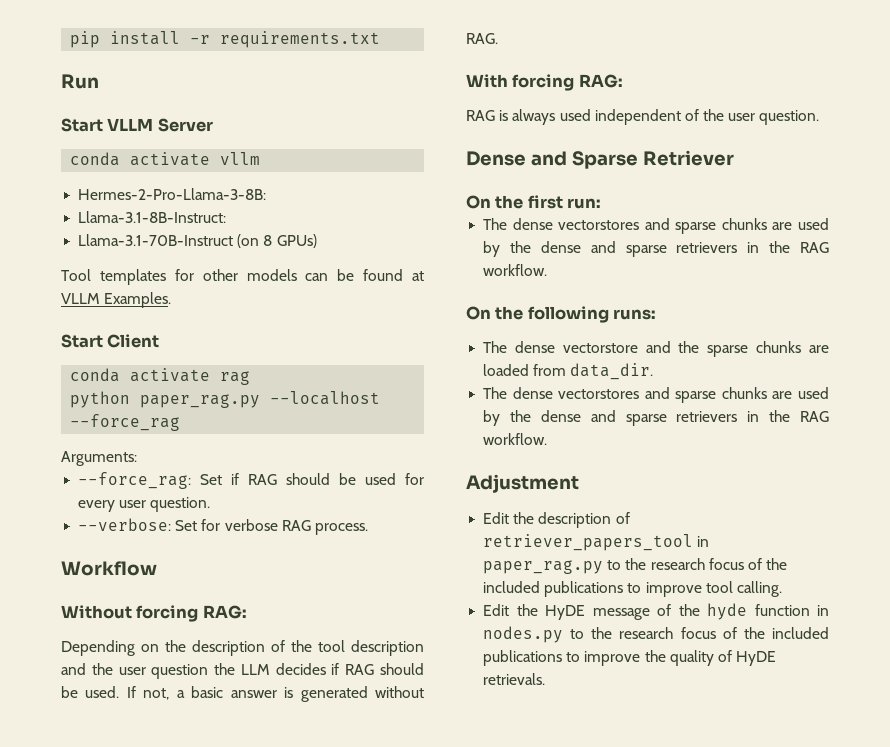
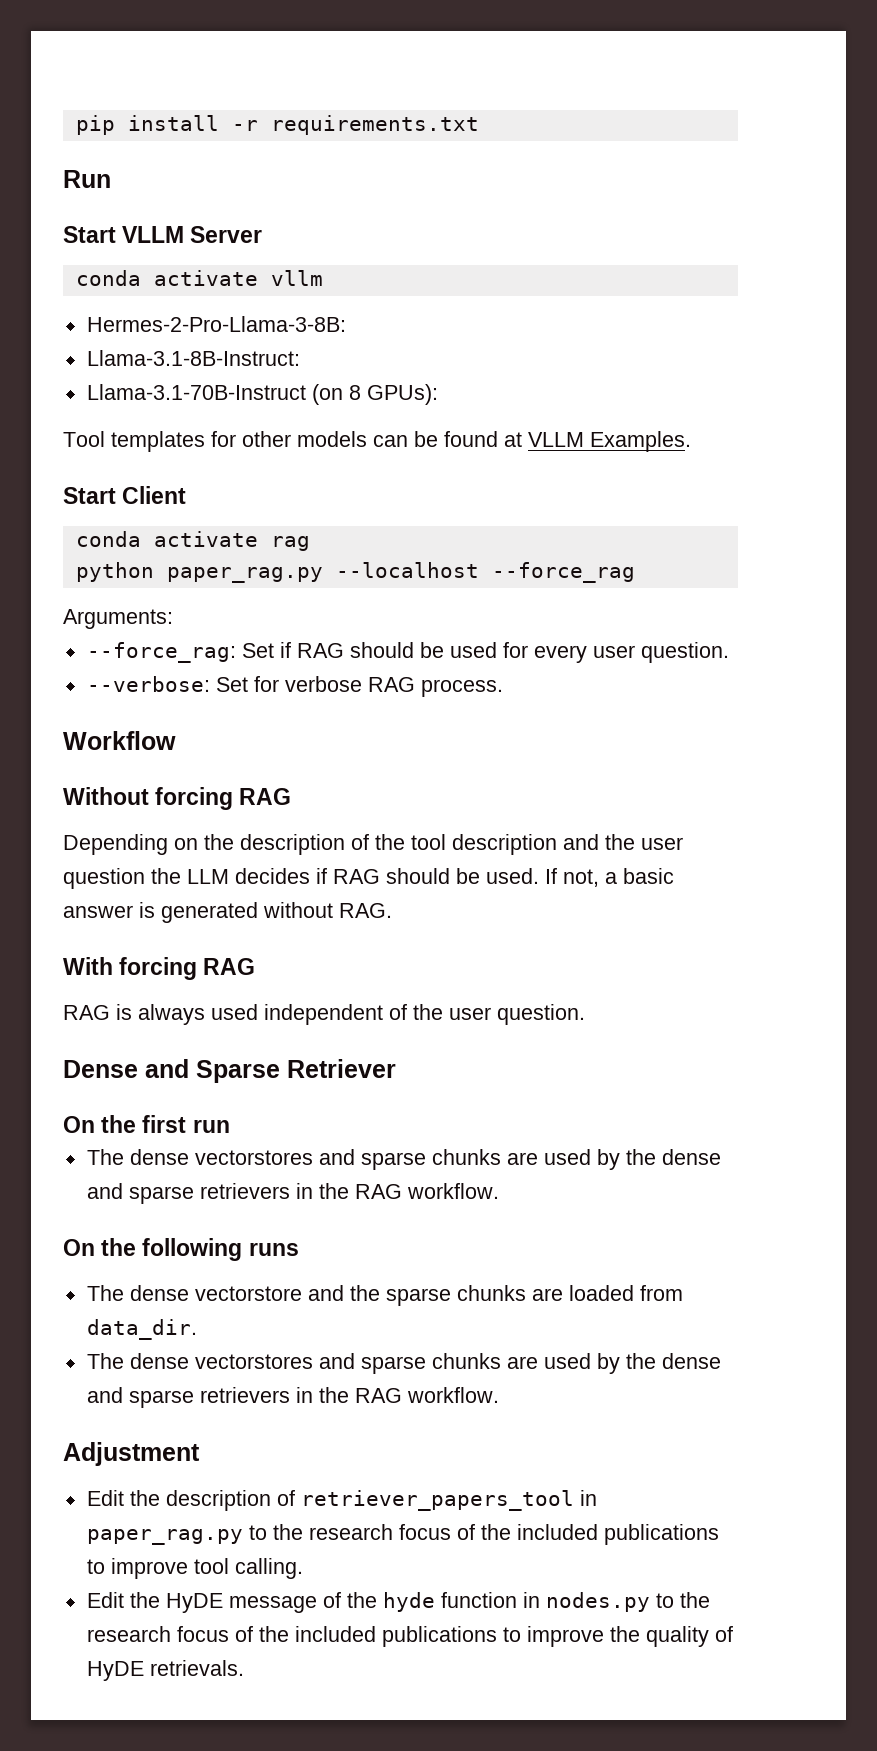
[276,234,317,248] GPUs) -> [366,384,438,405] GPUs):
[202,605,247,619] RAG: -> [239,788,292,805] RAG
[578,74,623,88] RAG: -> [203,958,256,975] RAG
[567,198,602,209] run: -> [192,1120,230,1133] run
[613,309,657,320] runs: -> [248,1243,299,1256] runs

